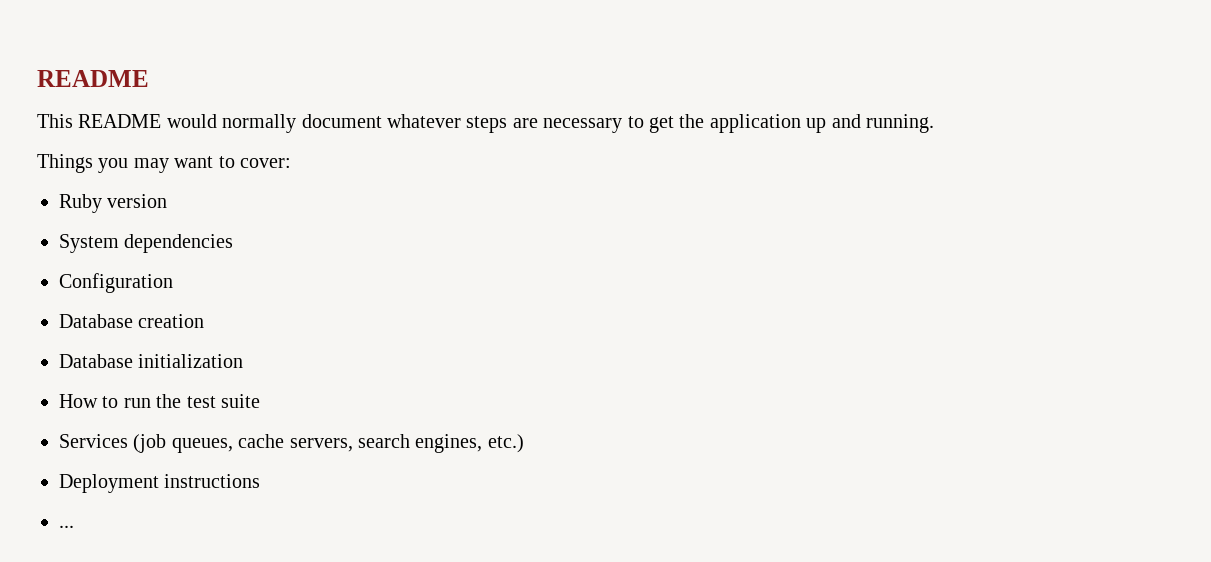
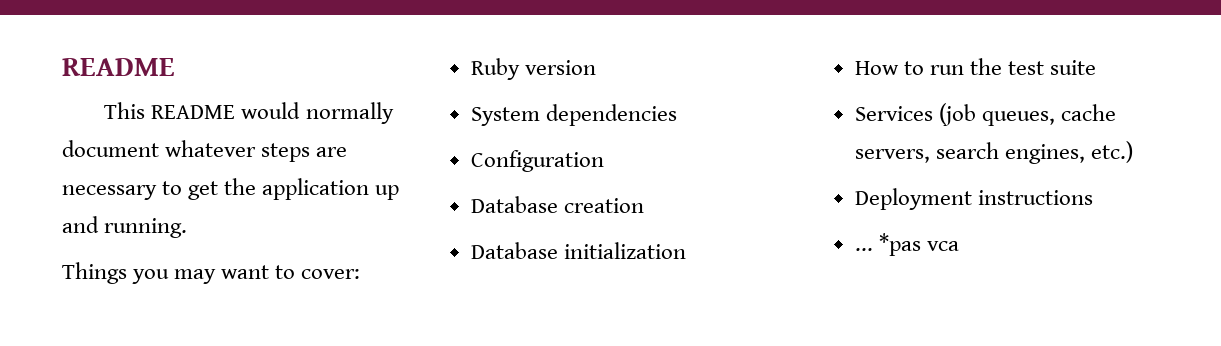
(74, 526) none -> [878,233,959,256] *pas vca

